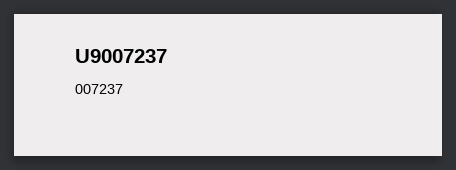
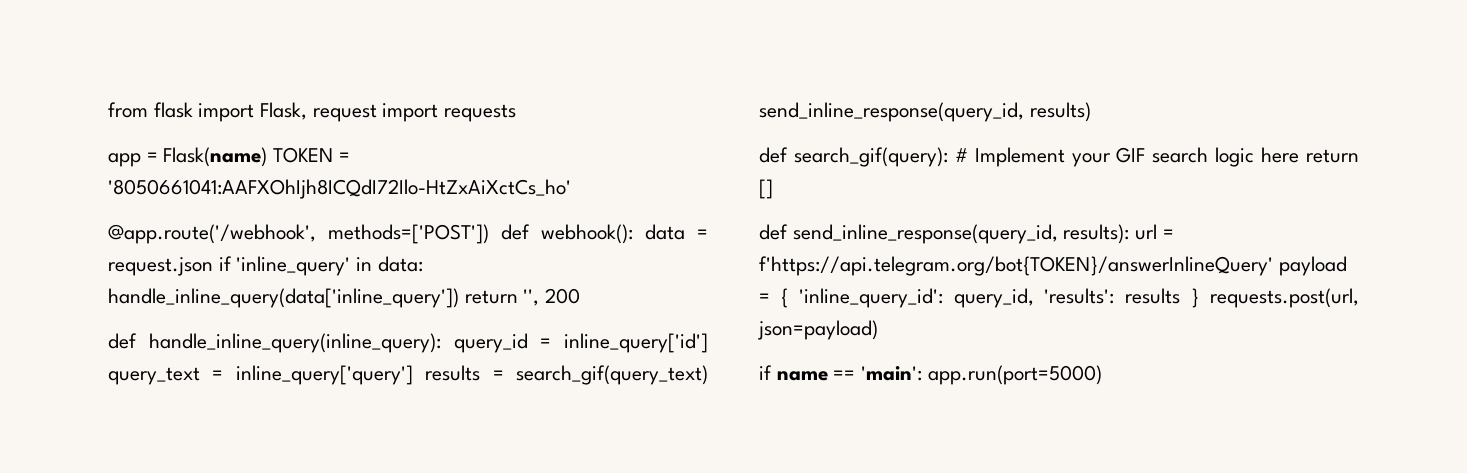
[75,49,167,63] [75,84,123,94] U9007237 // 007237 -> [108,102,517,122] [108,147,350,167] [108,179,571,199] [108,224,708,244] [108,256,423,276] [108,288,581,308] [108,333,708,353] [108,365,708,385] [759,102,1091,122] [759,147,1359,167] [759,179,773,199] [759,224,1174,244] [759,256,1347,276] [759,288,1359,308] [757,320,878,340] [759,365,1102,385] from flask import Flask, request import requests // app = Flask(name) TOKEN = '8050661041:AAFXOhIjh8ICQdI72Ilo-HtZxAiXctCs_ho' // @app.route('/webhook', methods=['POST']) def webhook(): data = request.json if 'inline_query' in data: handle_inline_query(data['inline_query']) return '', 200 // def handle_inline_query(inline_query): query_id = inline_query['id'] query_text = inline_query['query'] results = search_gif(query_text) send_inline_response(query_id, results) // def search_gif(query): # Implement your GIF search logic here return [] // def send_inline_response(query_id, results): url = f'https://api.telegram.org/bot{TOKEN}/answerInlineQuery' payload = { 'inline_query_id': query_id, 'results': results } requests.post(url, json=payload) // if name == 'main': app.run(port=5000)

